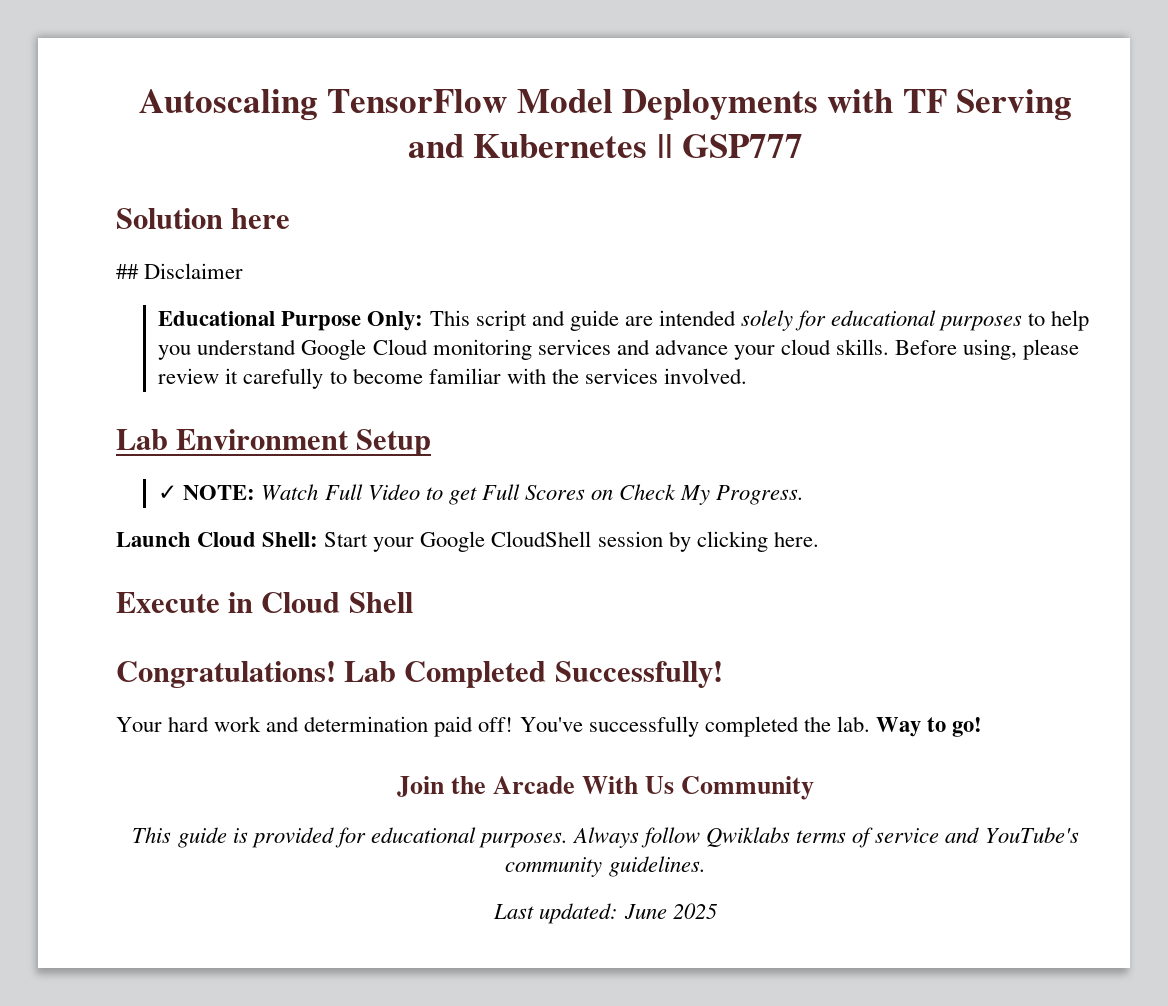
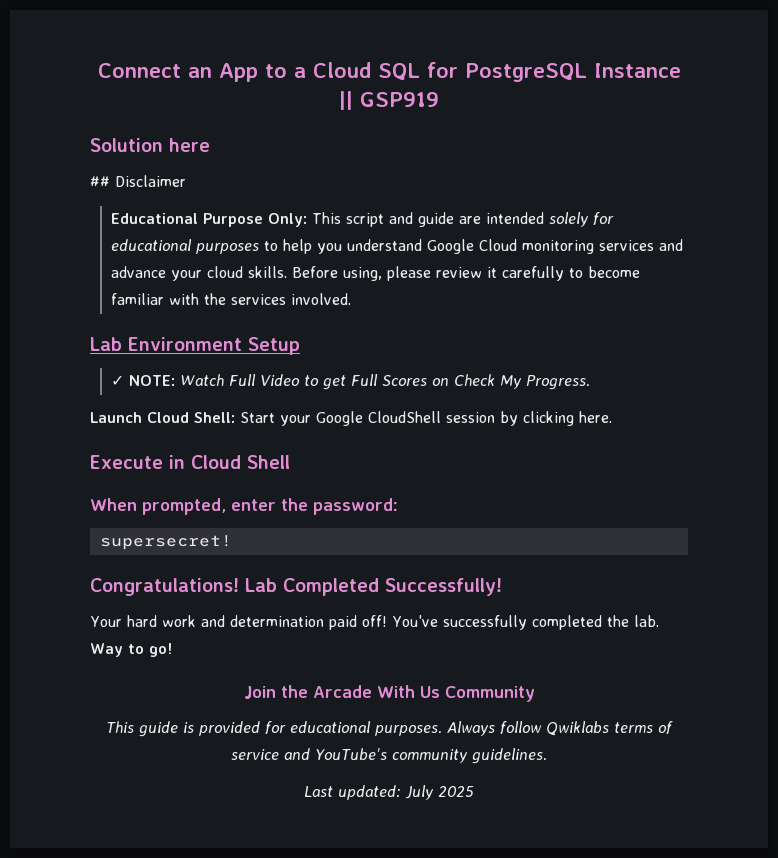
[138,89,1073,121] [407,134,804,158] Autoscaling TensorFlow Model Deployments with TF Serving and Kubernetes || GSP777 -> [97,62,681,82] [339,91,439,110] Connect an App to a Cloud SQL for PostgreSQL Instance || GSP919
(413, 602) none -> [90,498,398,515] [99,535,232,550] // When prompted, enter the password: // supersecret!
[623,904,667,919] June -> [405,785,434,800] July

